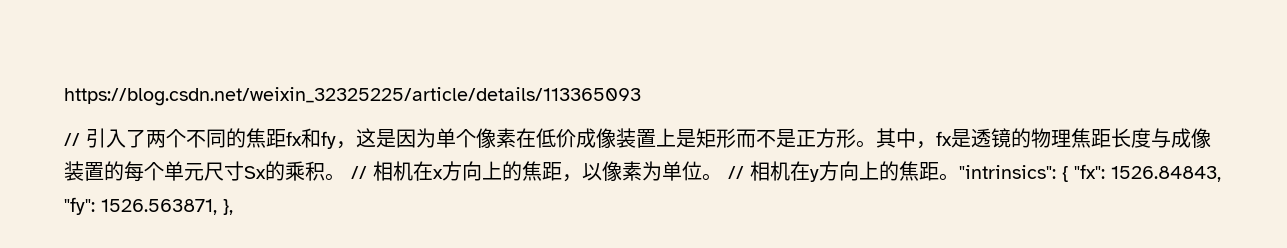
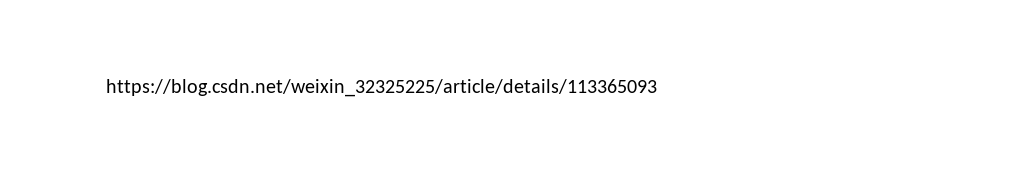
[64,128,1211,149] [64,161,1221,182] [64,197,233,215] // // 引入了两个不同的焦距fx和fy，这是因为单个像素在低价成像装置上是矩形而不是正方形。其中，fx是透镜的物理焦距长度与成像装置的每个单元尺寸Sx的乘积。 // 相机在x方向上的焦距，以像素为单位。 // 相机在y方向上的焦距。"intrinsics": { "fx": 1526.84843, "fy": 1526.563871, }, -> (657, 88) none

